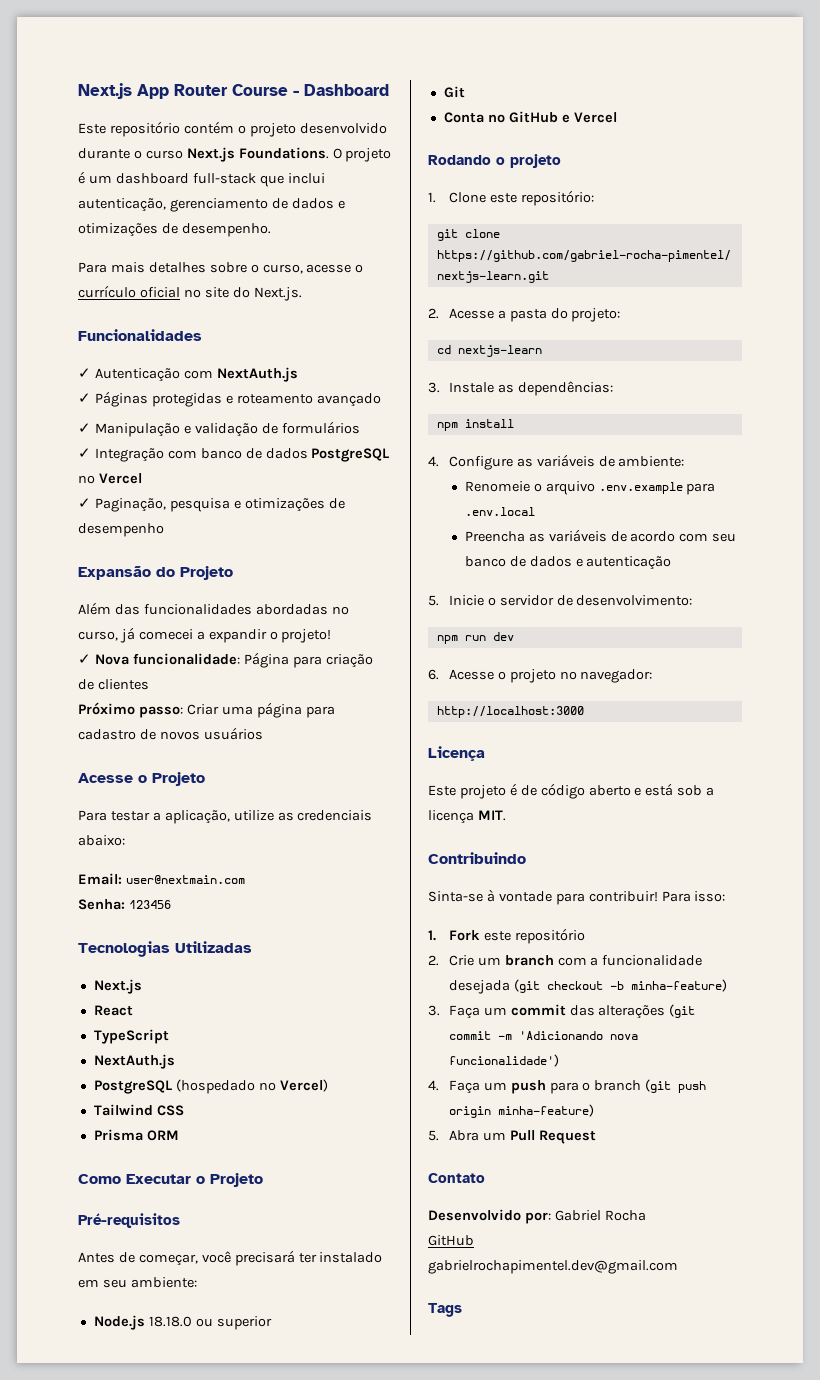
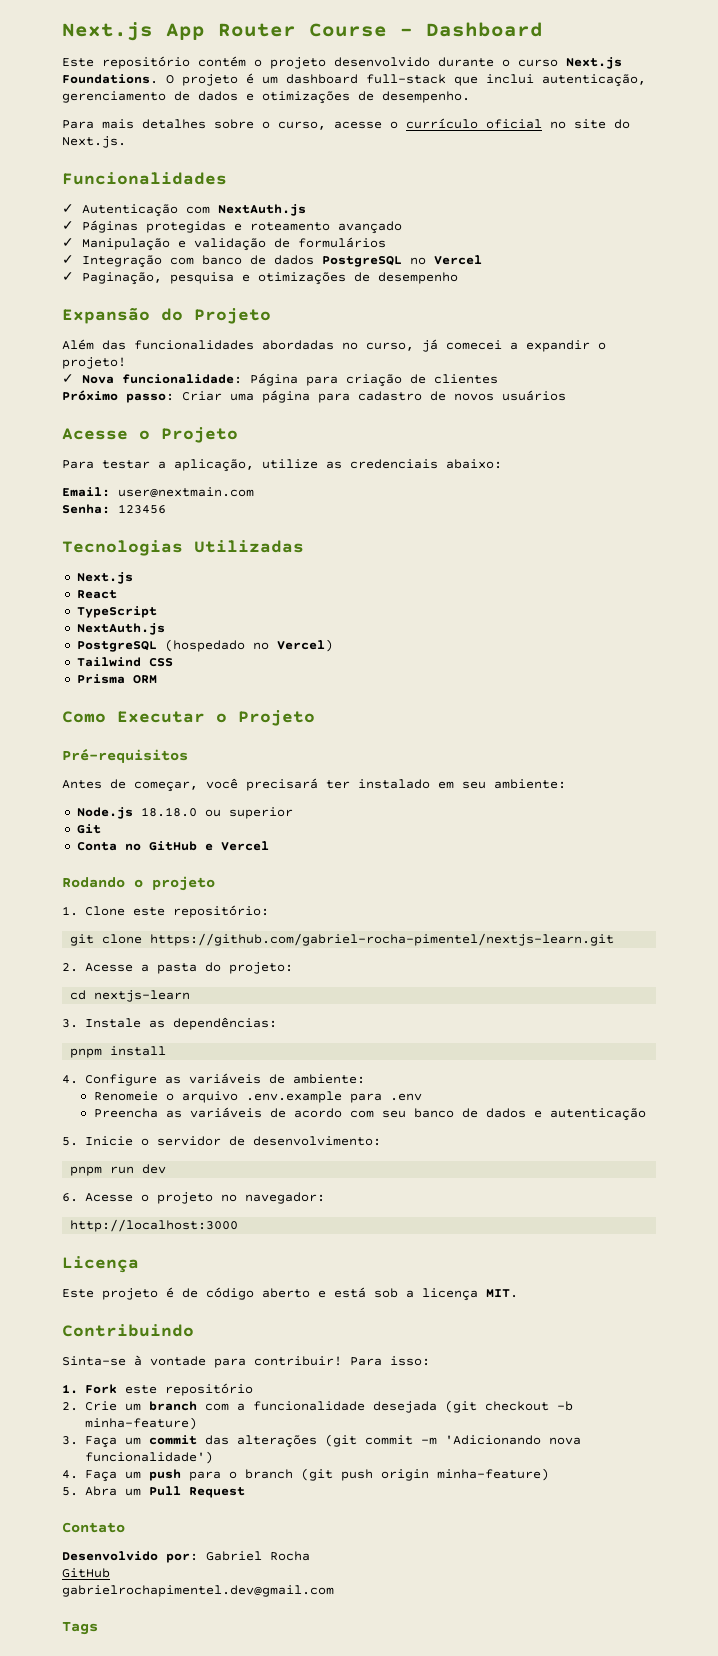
[436,422,458,431] npm -> [70,1048,103,1058] pnpm
[464,507,535,516] .env.local -> [389,1093,422,1101] .env
[436,635,458,644] npm -> [70,1166,103,1176] pnpm

